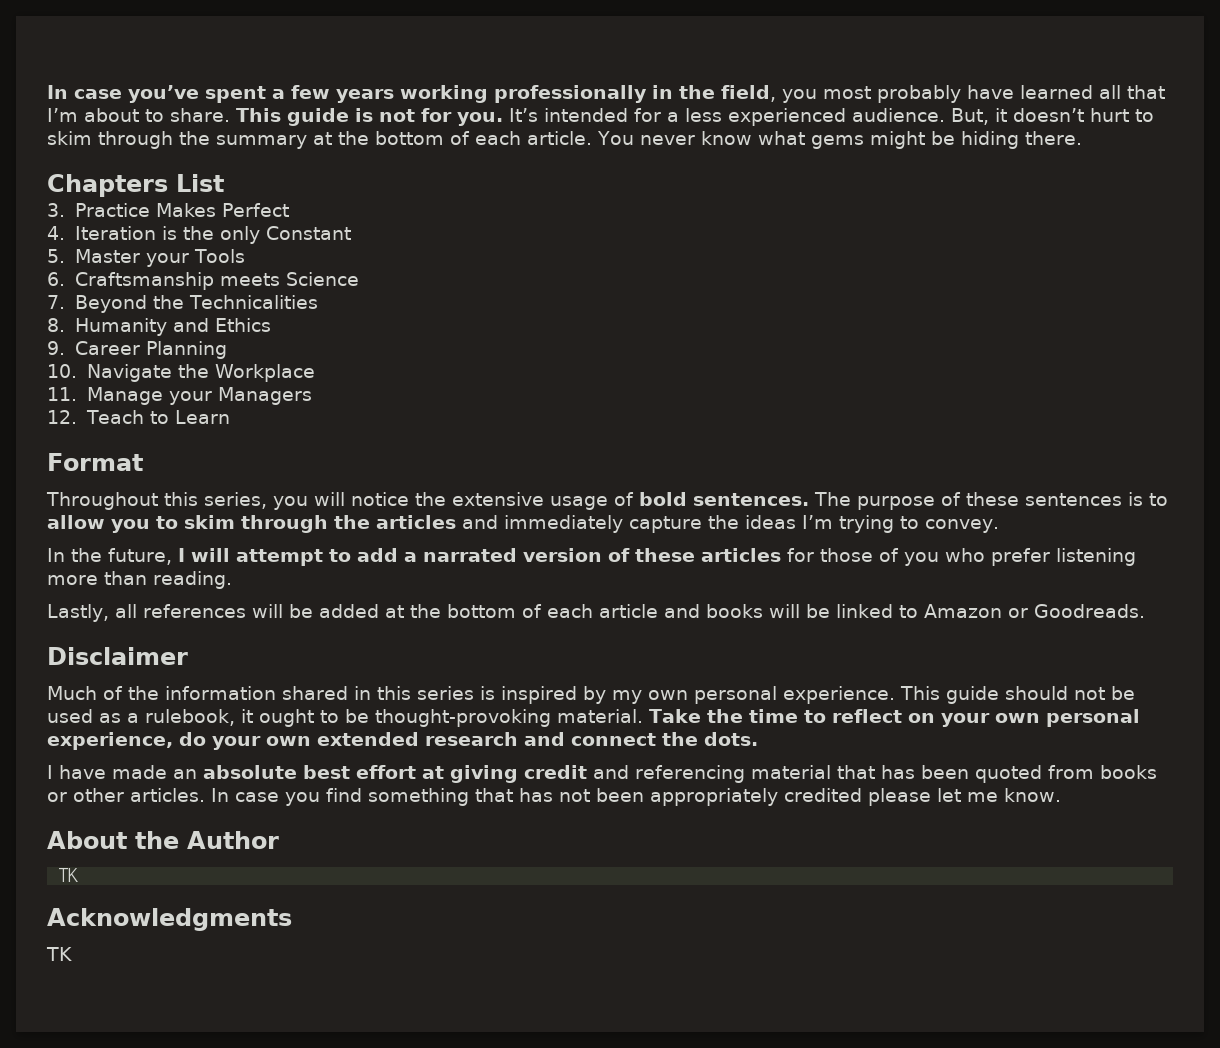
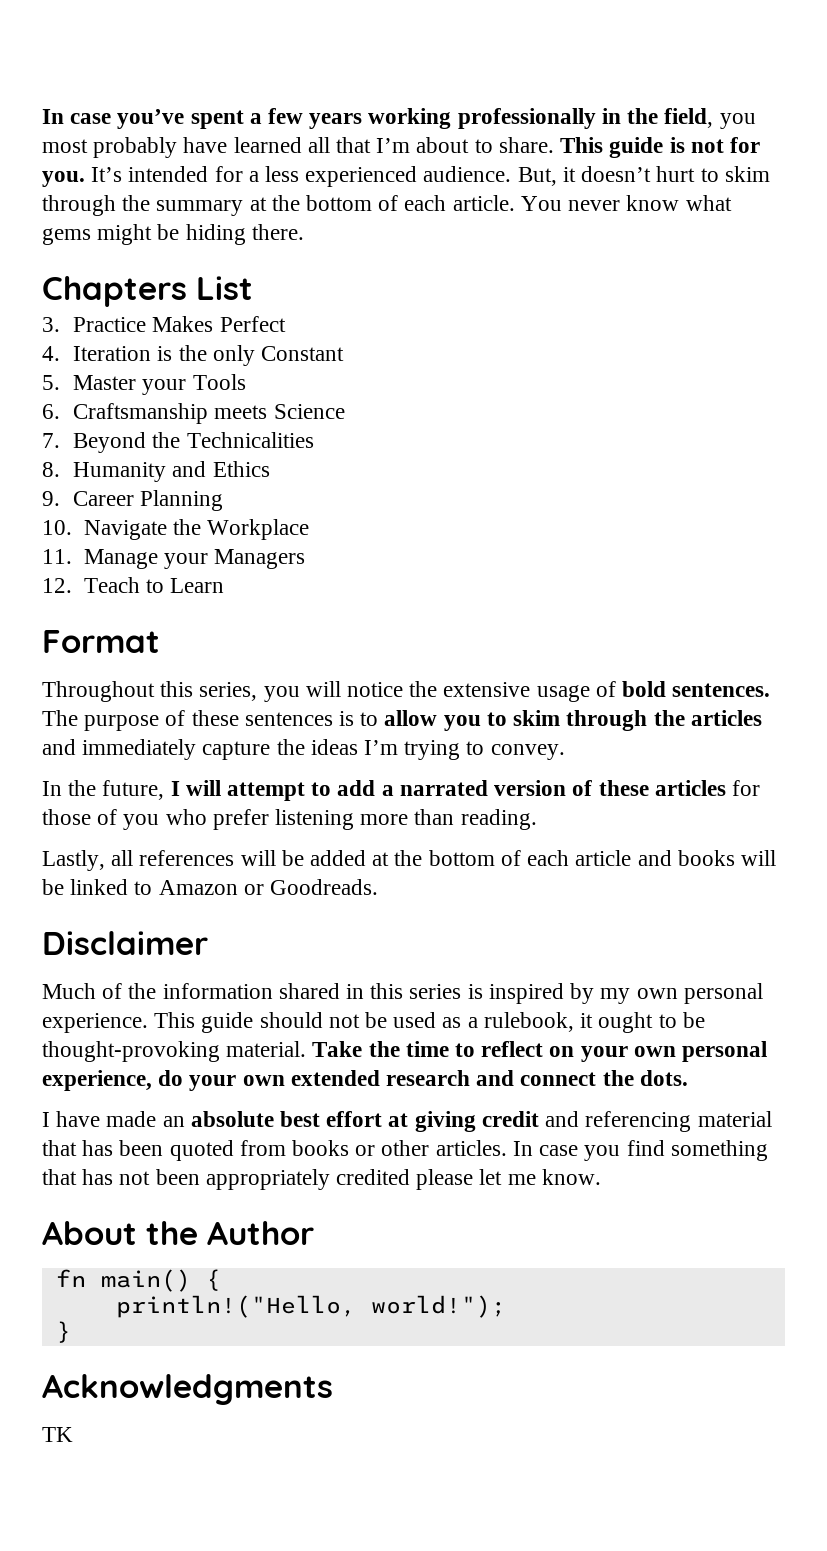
[58,868,79,882] TK -> [55,1269,221,1292] [115,1295,506,1318] [55,1321,71,1343] fn main() { // println!("Hello, world!"); // }

